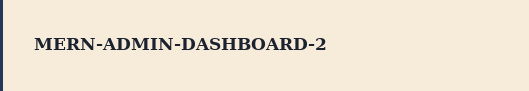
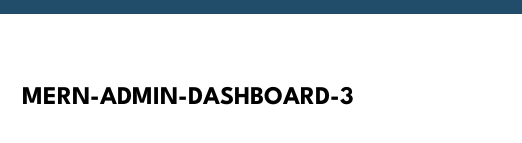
[34,38,327,50] MERN-ADMIN-DASHBOARD-2 -> [22,86,354,105] MERN-ADMIN-DASHBOARD-3

